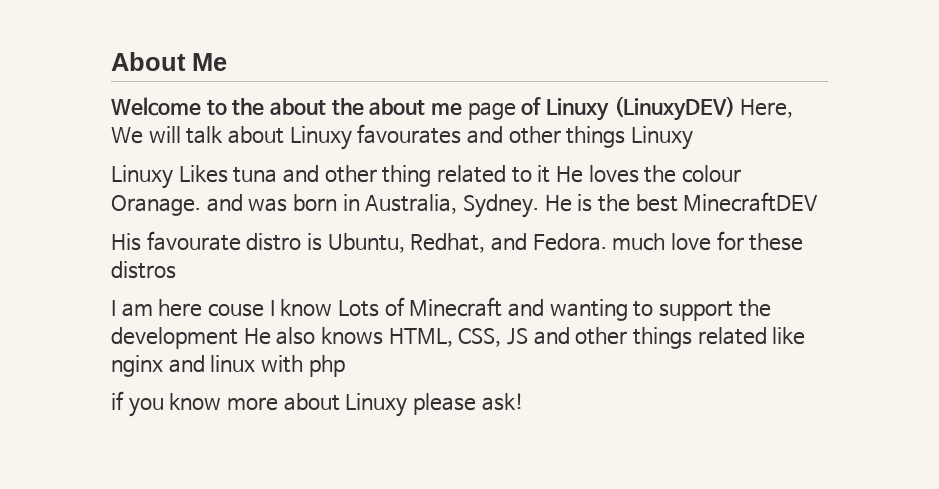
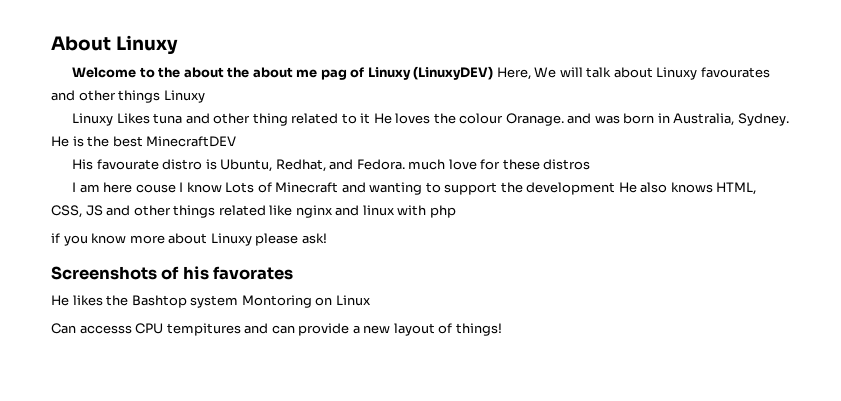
[192,53,227,71] Me -> [115,35,178,55] Linuxy
[467,102,516,120] page -> [320,69,347,80] pag
(524, 402) none -> [51,266,294,280] [51,295,371,308] [51,323,502,336] // Screenshots of his favorates // He likes the Bashtop system Montoring on Linux // Can accesss CPU tempitures and can provide a new layout of things!

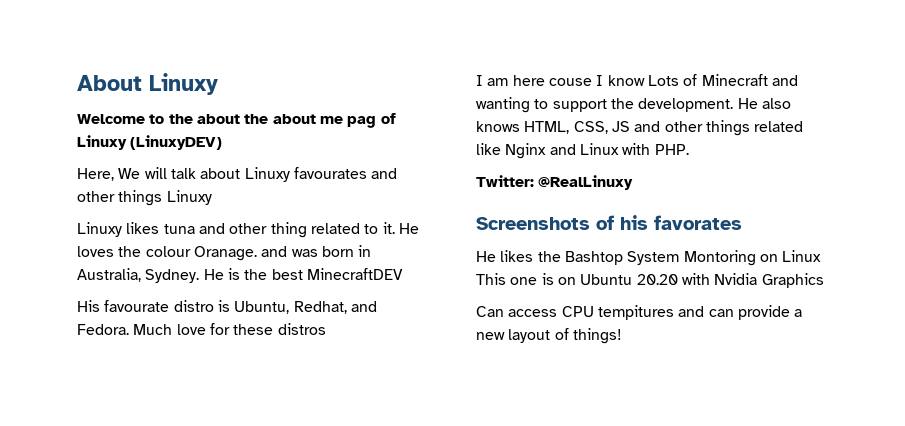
(494, 73) none -> (223, 142) //
[116,113,150,124] Likes -> [126,222,160,234] likes
[360,113,371,124] it -> [382,222,395,234] it.
[408,159,446,170] much -> [133,324,173,335] Much
[526,182,616,195] development -> [638,98,734,112] development.
[295,205,456,218] [51,233,327,246] nginx and linux with php // if you know more about Linuxy please ask! -> [505,143,689,159] [476,175,634,190] Nginx and Linux with PHP. // Twitter: @RealLinuxy
[190,295,239,308] system -> [627,251,680,265] System
(371, 300) none -> [476,273,824,288] This one is on Ubuntu 20.20 with Nvidia Graphics
[79,325,132,334] accesss -> [508,309,558,317] access

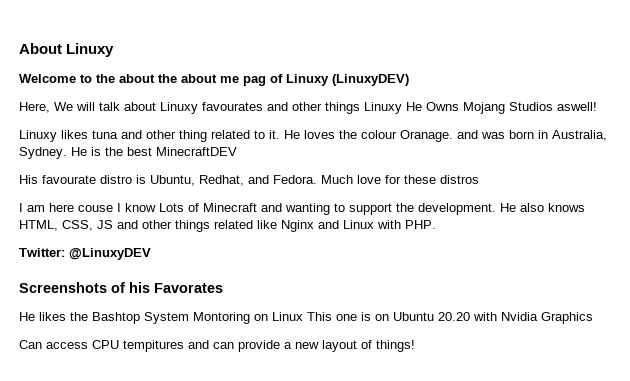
(212, 197) none -> [406,102,597,114] He Owns Mojang Studios aswell!
[538,175,634,190] @RealLinuxy -> [69,248,151,260] @LinuxyDEV
[654,215,742,230] favorates -> [154,283,223,293] Favorates

